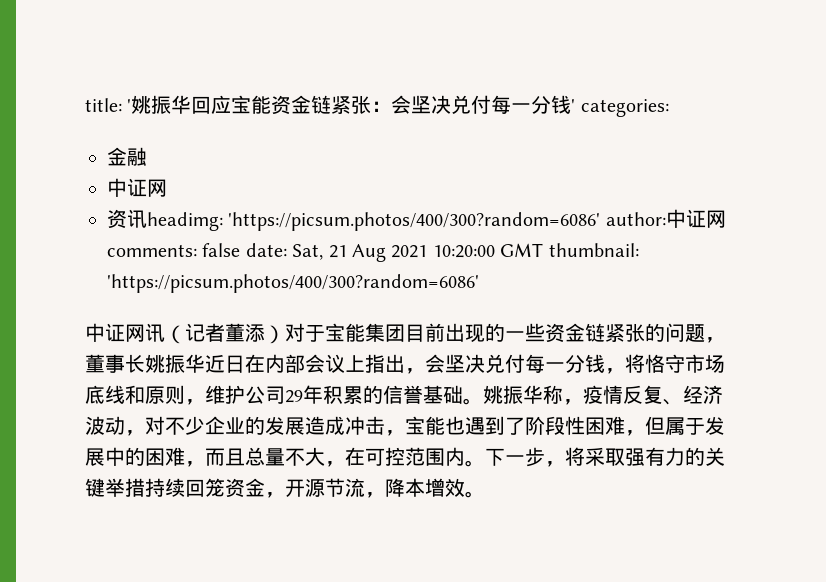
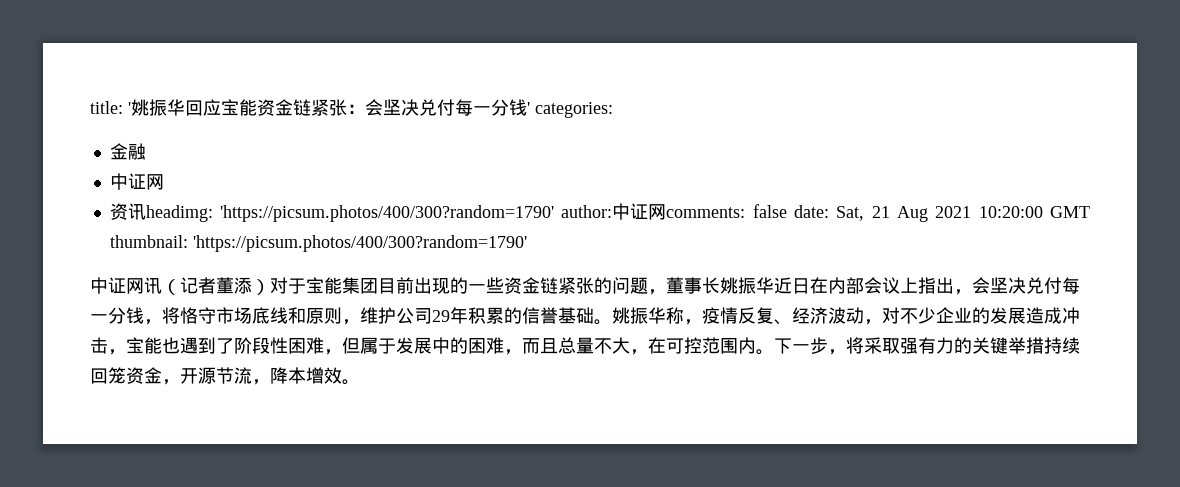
[228,212,601,231] 'https://picsum.photos/400/300?random=6086' -> [220,205,555,222] 'https://picsum.photos/400/300?random=1790'
[107,274,479,293] 'https://picsum.photos/400/300?random=6086' -> [192,235,527,252] 'https://picsum.photos/400/300?random=1790'

